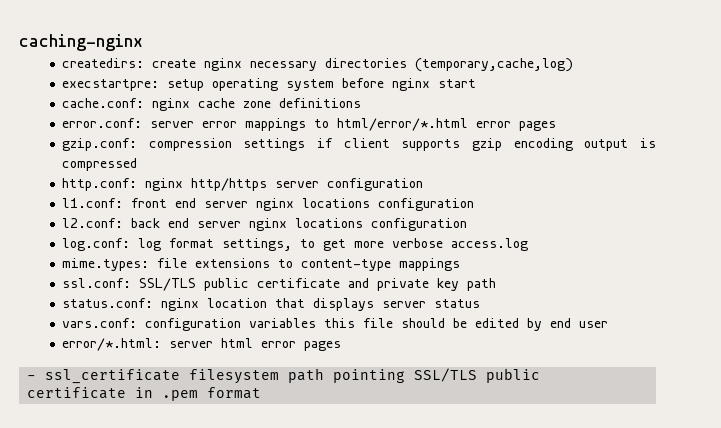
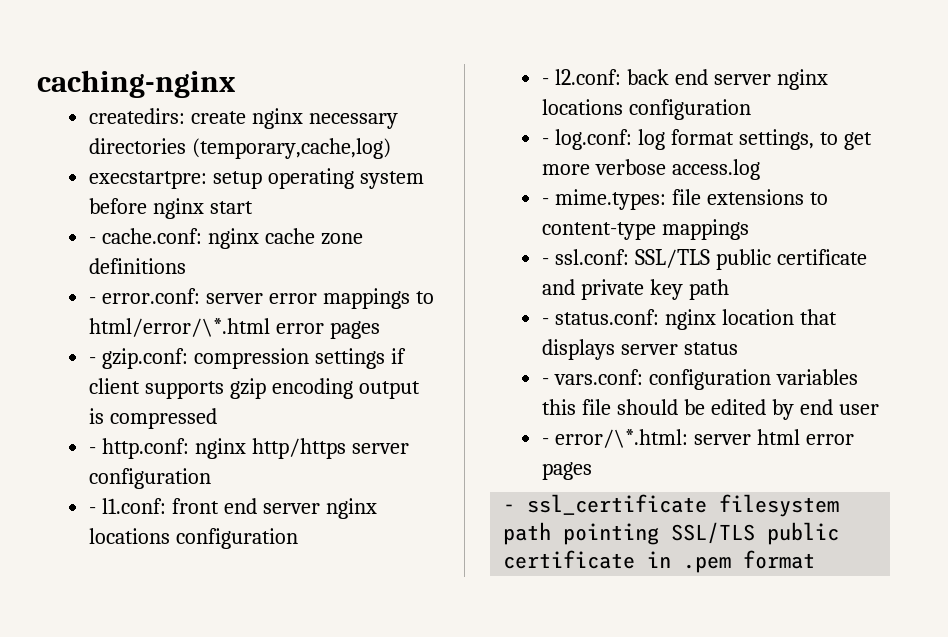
(477, 83) none -> [89,237,97,244] -
(362, 103) none -> [89,297,97,304] -
[337,118,557,131] html/error/*.html error pages // -> [89,318,381,339] [89,357,97,364] html/error/\*.html error pages // -
(138, 164) none -> [89,447,97,454] -
(424, 184) none -> [89,507,97,514] -
(475, 204) none -> [542,78,550,85] -
(468, 224) none -> [542,138,550,145] -
(529, 244) none -> [542,198,550,205] -
(461, 264) none -> [542,258,550,265] -
(497, 284) none -> [542,318,550,325] -
(481, 303) none -> [542,378,550,385] -
[62,338,162,351] error/*.html: -> [542,429,689,448] - error/\*.html:

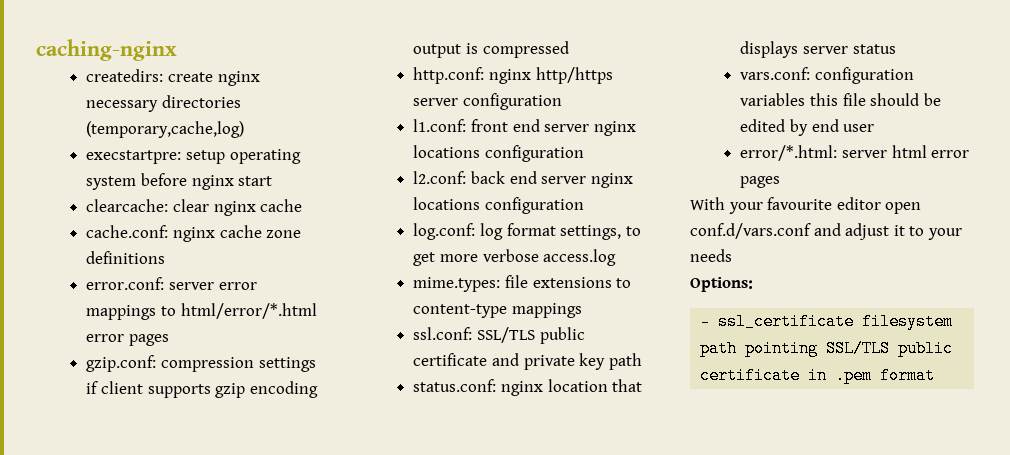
[89,237,97,244] - -> [86,199,303,216] clearcache: clear nginx cache //
[89,297,97,304] - -> (166, 257) none
[89,318,381,339] [89,357,97,364] html/error/\*.html error pages // - -> [180,303,317,319] [86,334,169,346] html/error/*.html error pages //
[89,447,97,454] - -> (569, 49) none
[89,507,97,514] - -> (562, 101) none
[542,78,550,85] - -> (584, 153) none
[542,138,550,145] - -> (584, 205) none
[542,198,550,205] - -> (617, 257) none
[542,258,550,265] - -> (582, 310) none
[542,318,550,325] - -> (642, 361) none
[542,378,550,385] - -> (896, 49) none
[542,429,689,448] - error/\*.html: -> [740,145,838,161] error/*.html:
(593, 471) none -> [690,197,922,214] [690,223,962,240] [690,249,732,262] [690,277,753,292] // With your favourite editor open conf.d/vars.conf and adjust it to your needs // Options:

